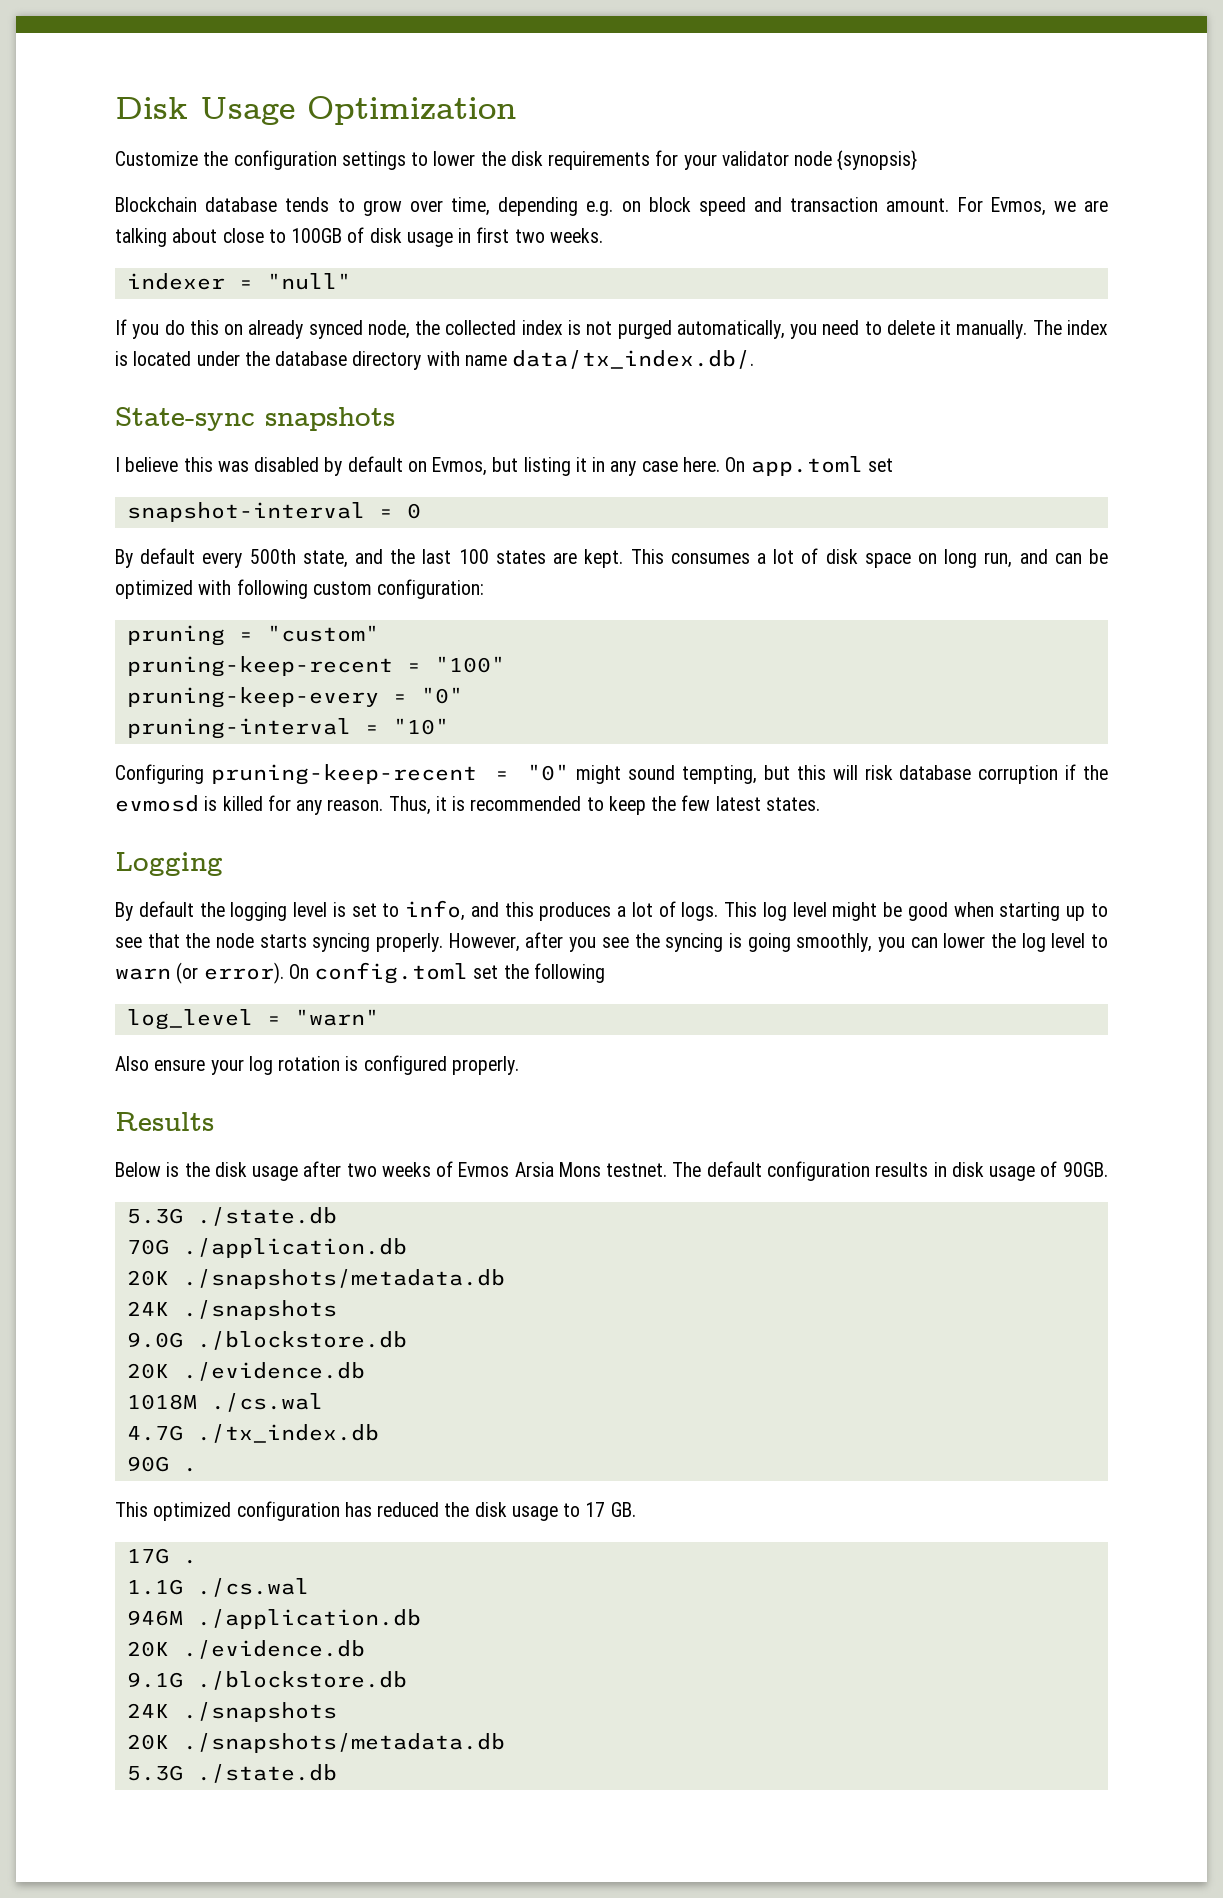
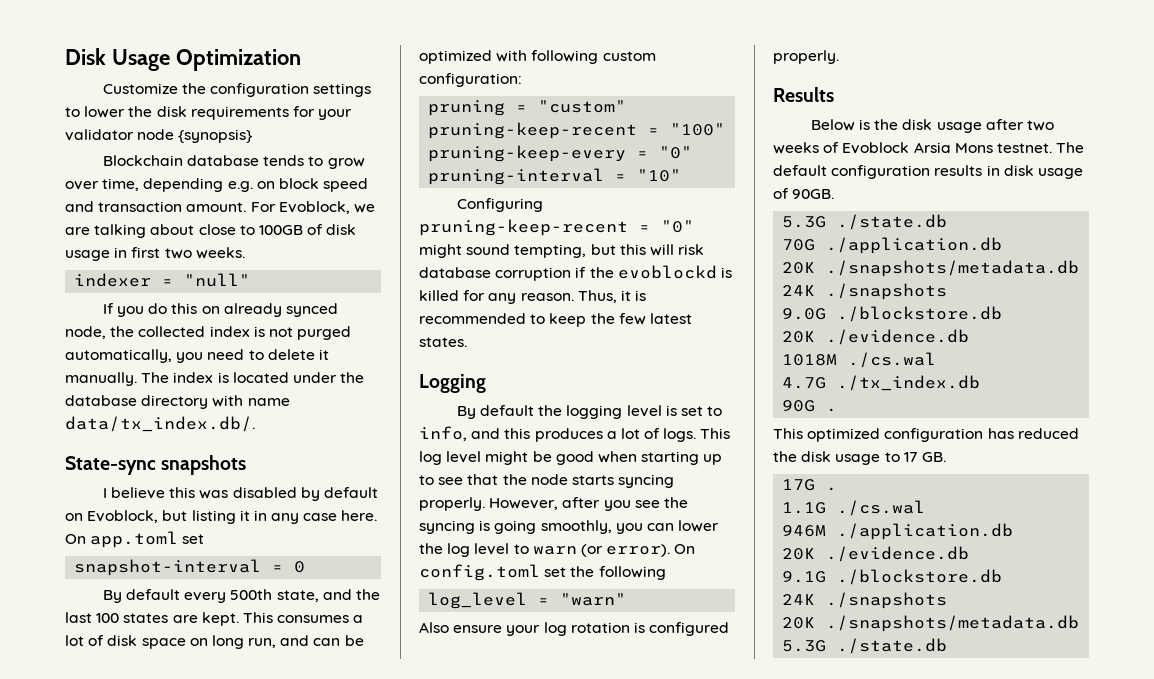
[990,197,1046,216] Evmos, -> [278,201,350,214] Evoblock,
[432,457,488,476] Evmos, -> [87,510,159,523] Evoblock,
[115,795,199,812] evmosd -> [617,265,717,279] evoblockd
[458,1162,510,1177] Evmos -> [842,142,910,154] Evoblock

